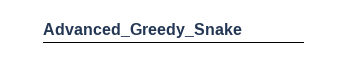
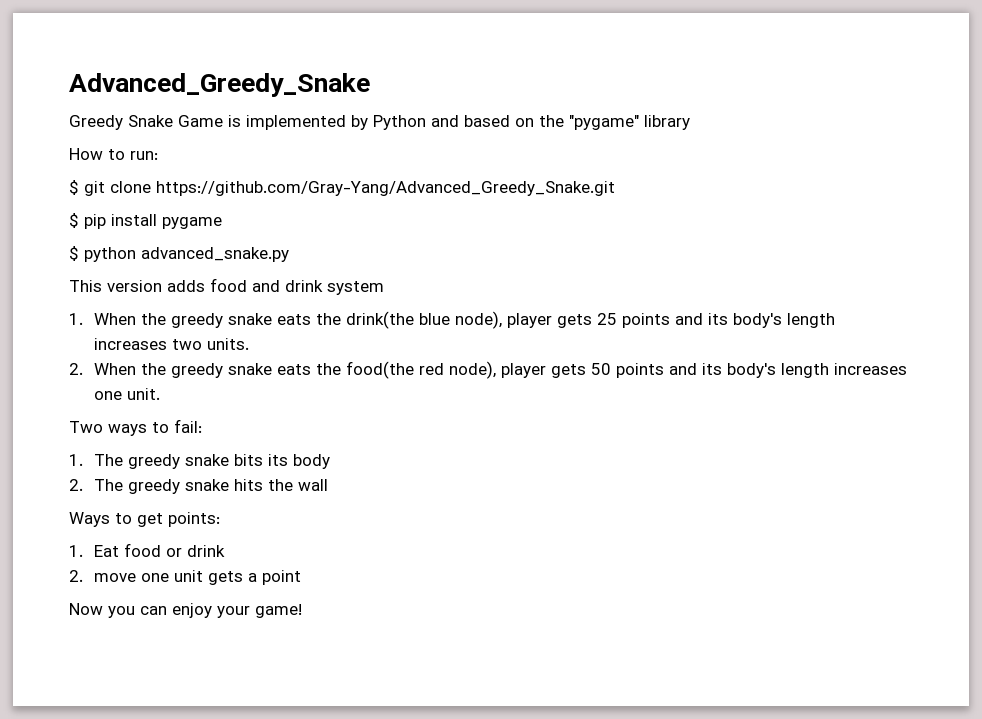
(242, 30) none -> [69,115,690,130] [69,148,158,160] [69,180,615,196] [69,213,222,229] [69,246,289,262] [69,278,384,295] [69,311,836,329] [94,338,250,350] [69,361,908,379] [94,388,161,400] [69,419,202,436] [69,454,331,469] [69,479,329,494] [69,512,220,527] [69,543,226,557] [69,570,302,585] [69,603,302,618] // Greedy Snake Game is implemented by Python and based on the "pygame" library // How to run: // $ git clone https://github.com/Gray-Yang/Advanced_Greedy_Snake.git // $ pip install pygame // $ python advanced_snake.py // This version adds food and drink system // 1. When the greedy snake eats the drink(the blue node), player gets 25 points and its body's length increases two units. // 2. When the greedy snake eats the food(the red node), player gets 50 points and its body's length increases one unit. // Two ways to fail: // 1. The greedy snake bits its body // 2. The greedy snake hits the wall // Ways to get points: // 1. Eat food or drink // 2. move one unit gets a point // Now you can enjoy your game!

